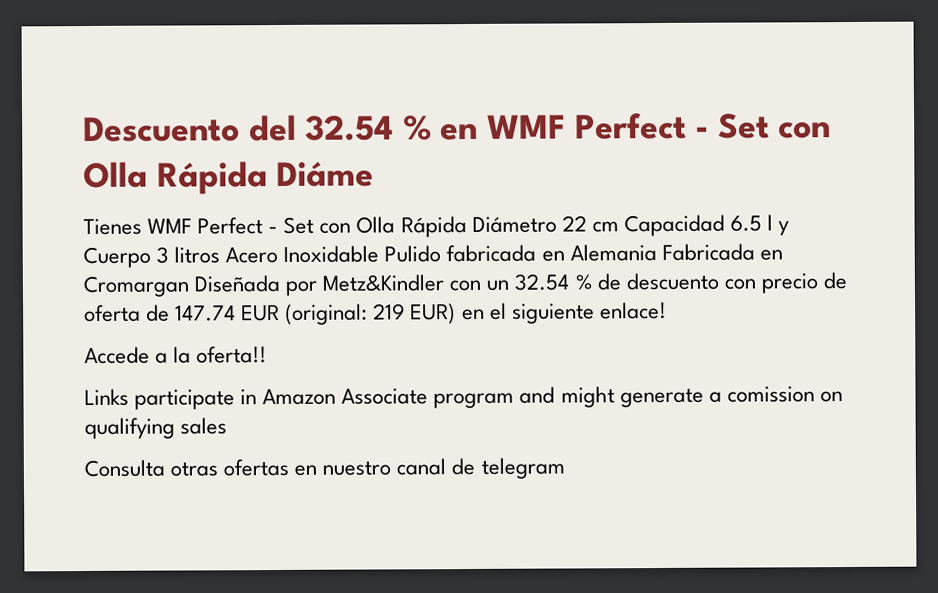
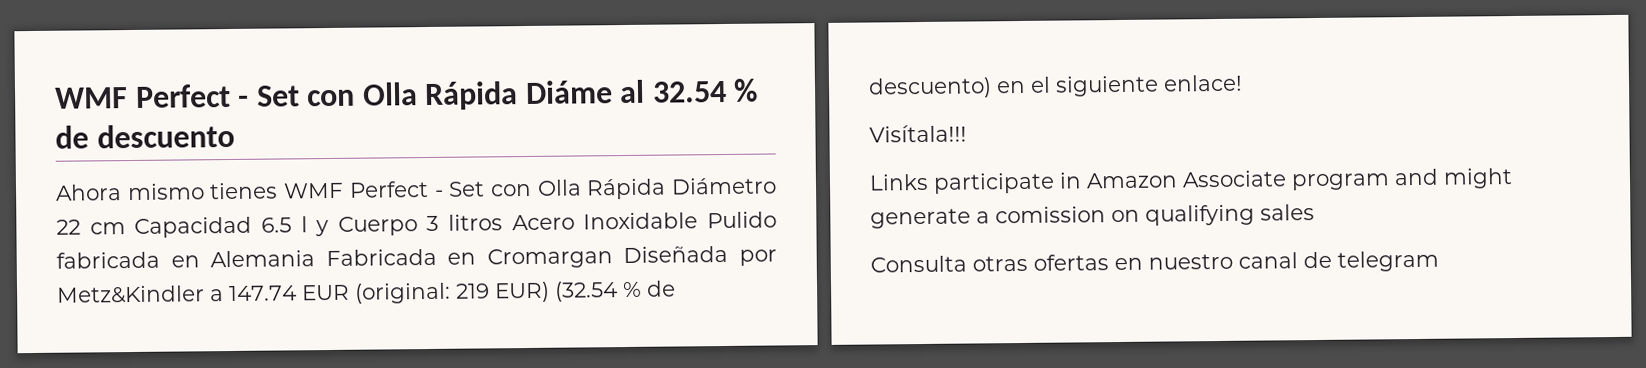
[83,114,479,143] Descuento del 32.54 % en -> (54, 98) none
[83,218,142,236] // Tienes -> [619,78,759,104] [55,123,235,149] [55,182,279,201] al 32.54 % de descuento // Ahora mismo tienes
[449,272,847,294] [84,304,171,323] con un 32.54 % de descuento con precio de oferta de -> [210,289,224,302] a
(457, 314) none -> [554,280,676,302] [868,77,992,99] (32.54 % de descuento)
[84,346,268,365] Accede a la oferta!! -> [869,124,967,143] Visítala!!!

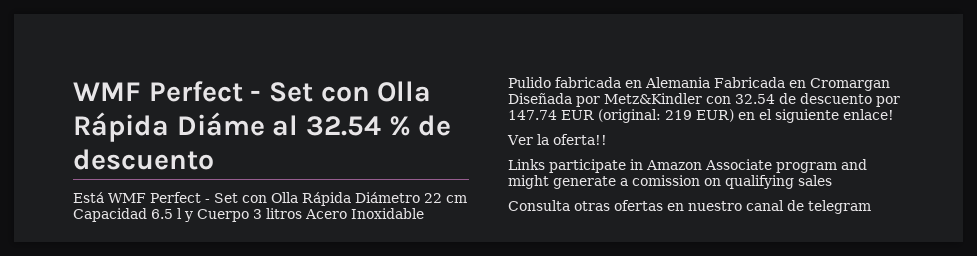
[55,182,279,201] Ahora mismo tienes -> [73,192,104,203] Está
[210,289,224,302] a -> [706,93,900,107] con 32.54 de descuento por
[554,280,676,302] [868,77,992,99] (32.54 % de descuento) -> (734, 115) none
[869,124,967,143] Visítala!!! -> [507,134,607,145] Ver la oferta!!

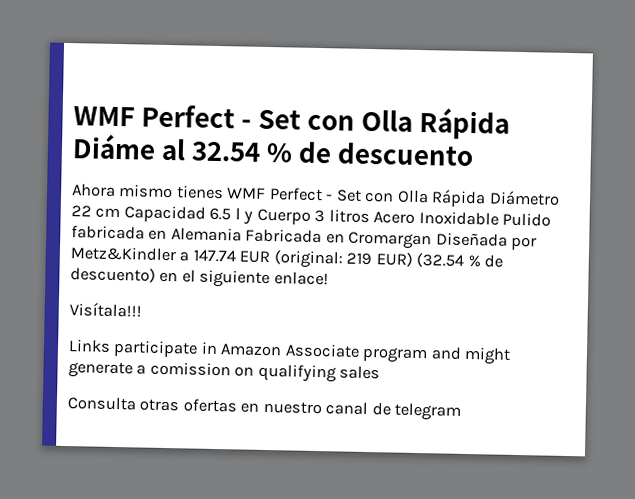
[73,192,104,203] Está -> [72,183,224,200] Ahora mismo tienes
[706,93,900,107] con 32.54 de descuento por -> [179,251,190,262] a
(734, 115) none -> [416,252,504,268] [70,267,156,283] (32.54 % de descuento)
[507,134,607,145] Ver la oferta!! -> [69,302,142,318] Visítala!!!

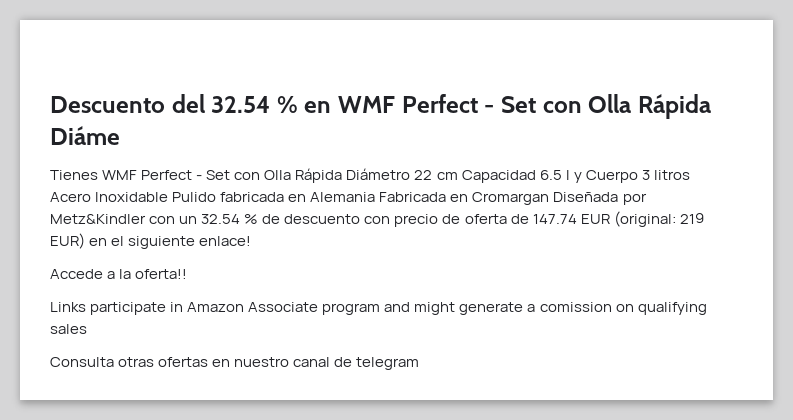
(73, 116) none -> [50,94,332,113] Descuento del 32.54 % en
[161,137,475,167] [72,183,224,200] al 32.54 % de descuento // Ahora mismo tienes -> [50,170,98,180] // Tienes
[179,251,190,262] a -> [149,214,529,227] con un 32.54 % de descuento con precio de oferta de
[416,252,504,268] [70,267,156,283] (32.54 % de descuento) -> (85, 241) none
[69,302,142,318] Visítala!!! -> [50,269,188,279] Accede a la oferta!!

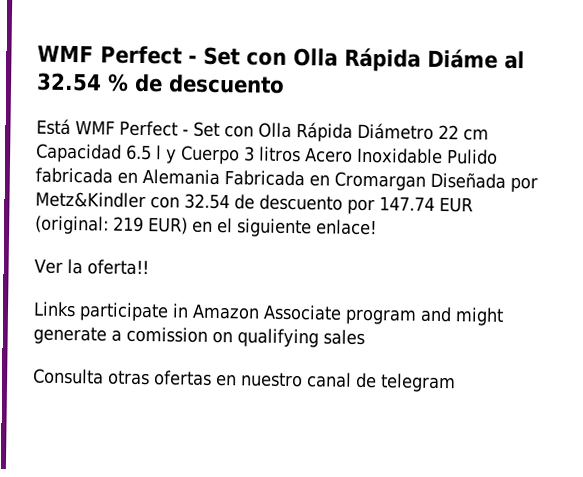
[50,94,332,113] Descuento del 32.54 % en -> (37, 53) none
[50,170,98,180] // Tienes -> [504,50,525,70] [36,72,285,94] [36,118,71,136] al 32.54 % de descuento // Está
[179,214,529,227] un 32.54 % de descuento con precio de oferta de -> [184,193,375,215] 32.54 de descuento por
[50,269,116,279] Accede a -> [34,258,63,274] Ver

